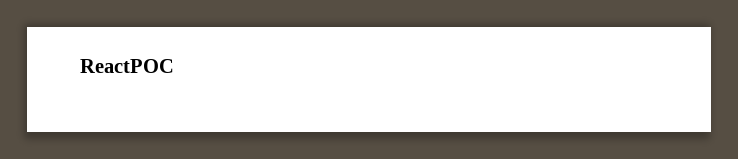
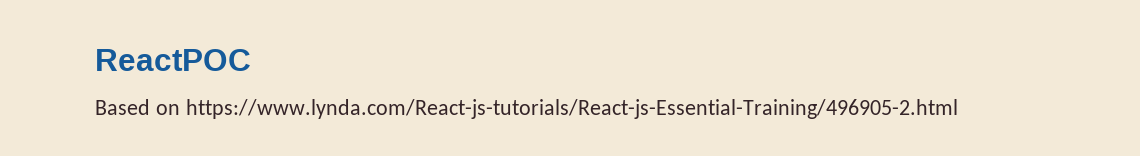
(174, 66) none -> [95,99,958,119] // Based on https://www.lynda.com/React-js-tutorials/React-js-Essential-Training/496905-2.html

